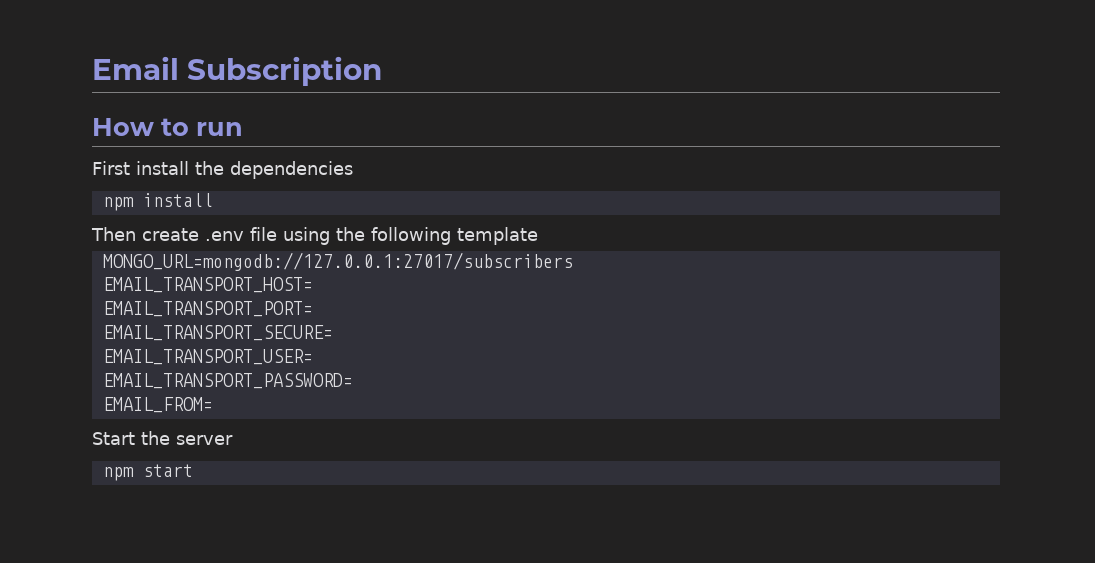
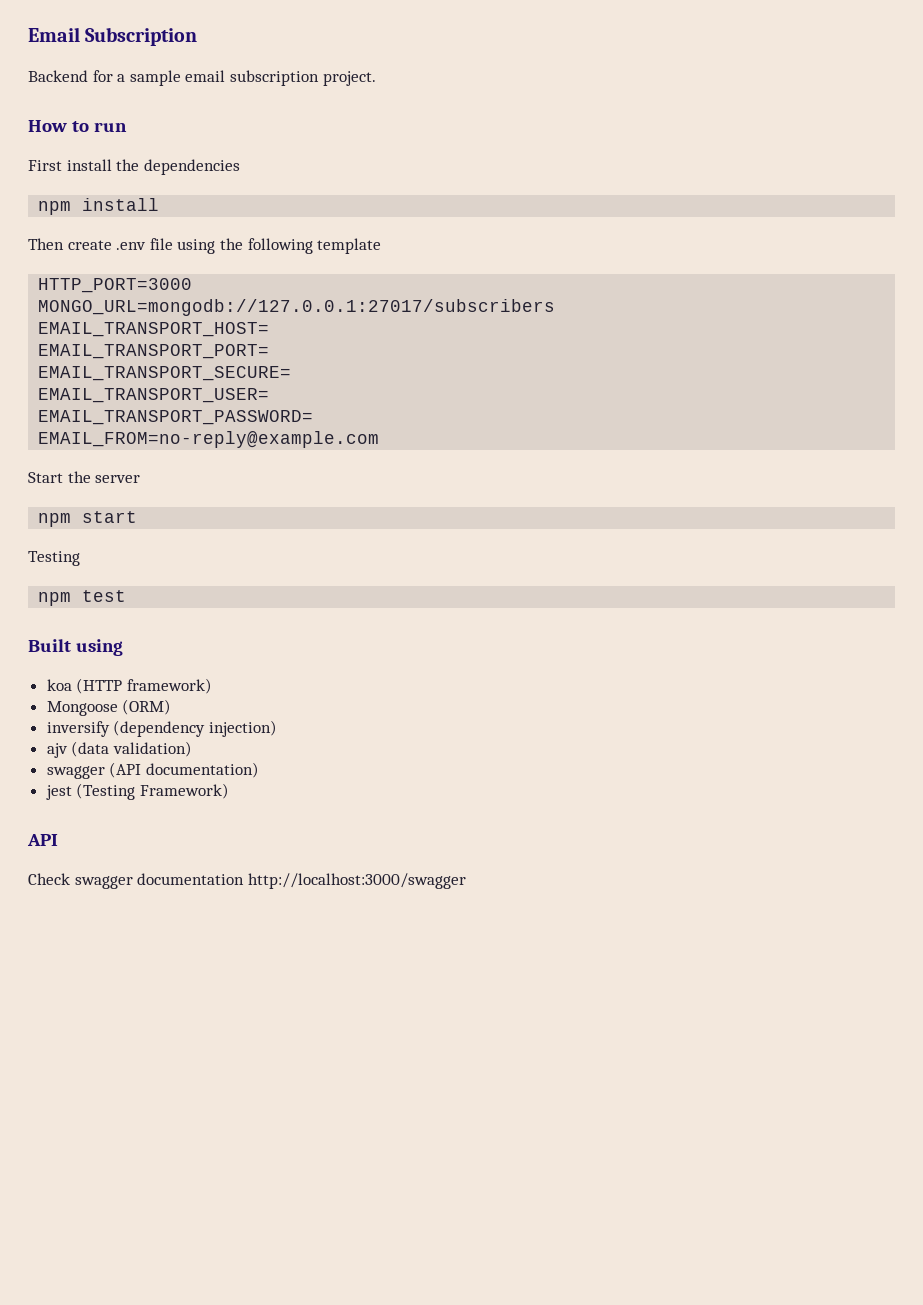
(382, 71) none -> [28,70,376,86] // Backend for a sample email subscription project.
(538, 236) none -> [38,278,193,293] // HTTP_PORT=3000
[102,397,213,413] EMAIL_FROM= -> [38,431,380,448] EMAIL_FROM=no-reply@example.com
(193, 470) none -> [28,551,80,566] [38,590,127,606] [28,639,123,656] [46,678,212,694] [46,699,172,716] [46,720,277,737] [46,741,192,758] [46,762,259,779] [45,783,229,800] [27,834,58,846] [28,873,466,889] // Testing // npm test // Built using // koa (HTTP framework) // Mongoose (ORM) // inversify (dependency injection) // ajv (data validation) // swagger (API documentation) // jest (Testing Framework) // API // Check swagger documentation http://localhost:3000/swagger

